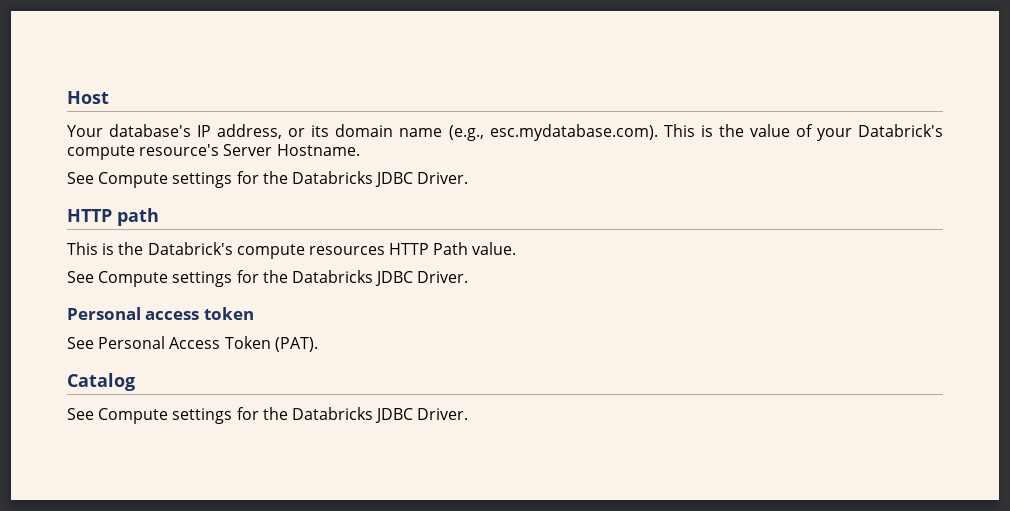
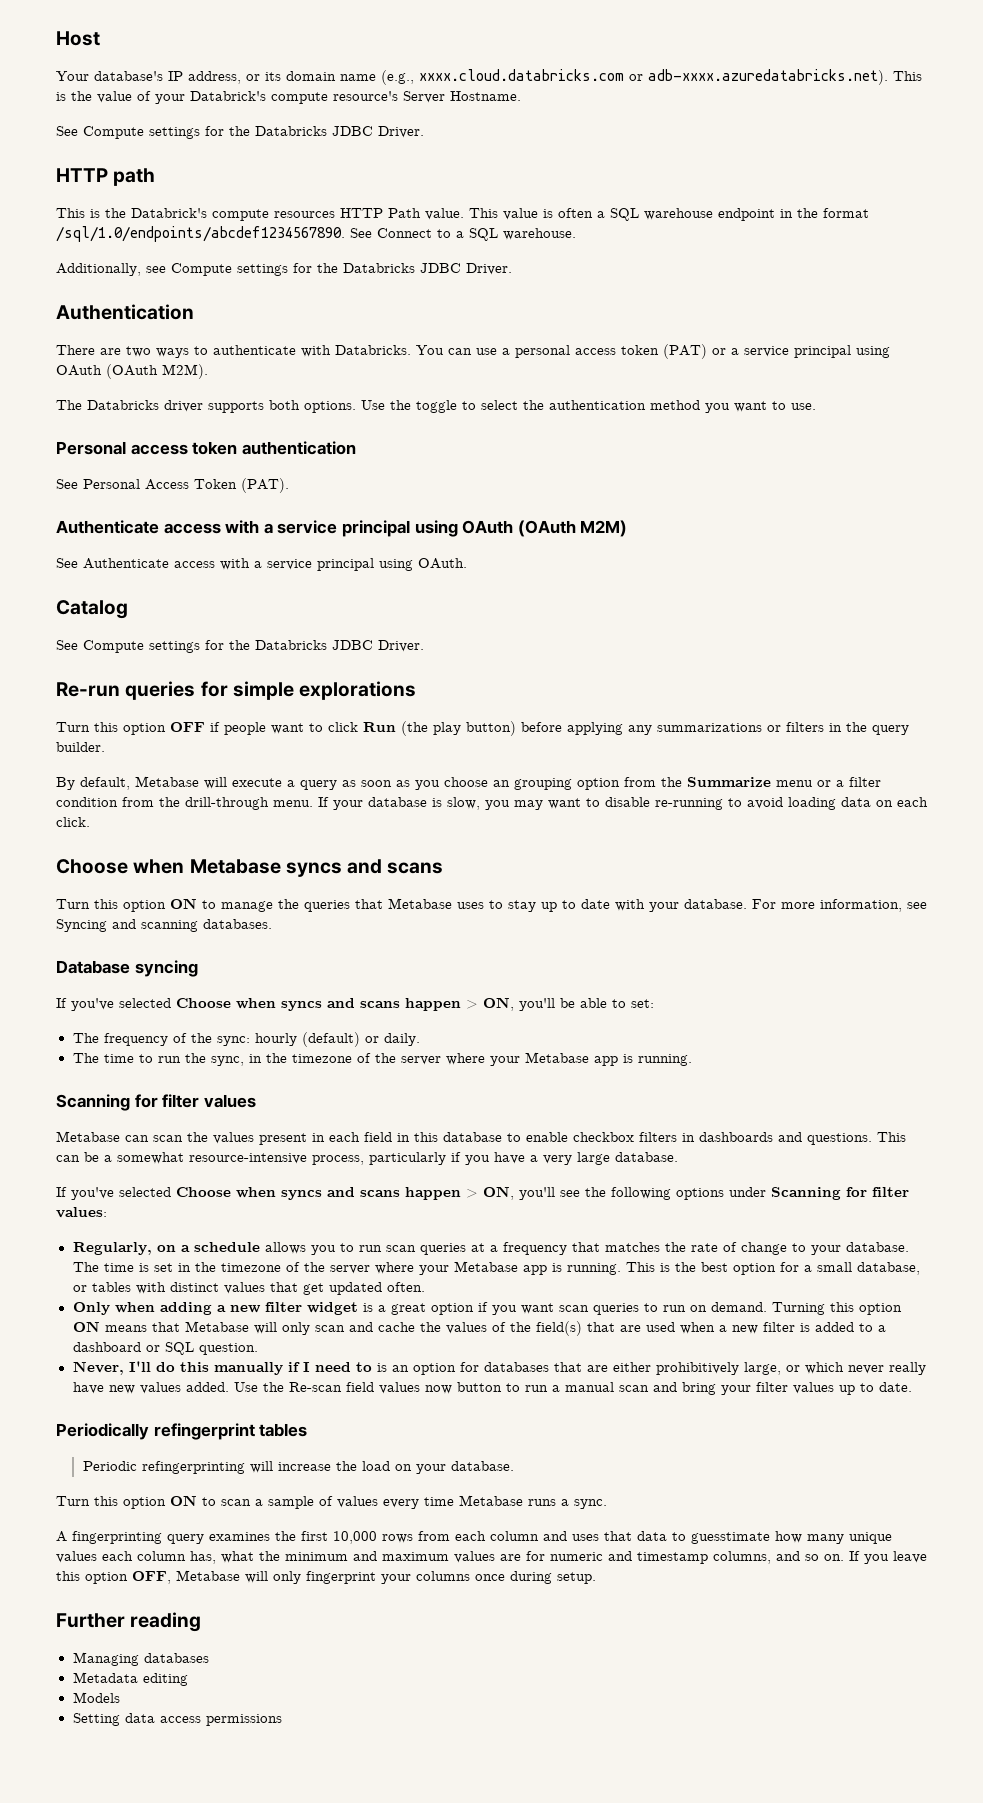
[489,124,658,141] esc.mydatabase.com). -> [419,69,888,85] xxxx.cloud.databricks.com or adb-xxxx.azuredatabricks.net).
[67,270,469,287] // See Compute settings for the Databricks JDBC Driver. -> [469,208,869,221] [56,226,576,242] [56,263,512,276] [56,304,194,320] [56,344,890,359] [56,364,208,379] [56,400,816,413] This value is often a SQL warehouse endpoint in the format /sql/1.0/endpoints/abcdef1234567890. See Connect to a SQL warehouse. // Additionally, see Compute settings for the Databricks JDBC Driver. // Authentication // There are two ways to authenticate with Databricks. You can use a personal access token (PAT) or a service principal using OAuth (OAuth M2M). // The Databricks driver supports both options. Use the toggle to select the authentication method you want to use.
(254, 313) none -> [241,441,356,455] authentication
(318, 344) none -> [56,520,628,537] [56,558,467,571] // Authenticate access with a service principal using OAuth (OAuth M2M) // See Authenticate access with a service principal using OAuth.
(469, 414) none -> [56,681,417,700] [56,721,909,736] [56,742,105,752] [56,776,881,790] [56,797,928,810] [56,817,90,827] [56,859,444,877] [56,898,927,912] [56,919,272,932] [56,960,198,977] [56,997,654,1011] [72,1032,420,1047] [72,1052,692,1066] [56,1094,256,1111] [56,1131,906,1145] [56,1152,678,1165] [56,1186,909,1200] [56,1207,107,1218] [72,1242,909,1255] [72,1261,920,1275] [72,1282,425,1295] [72,1302,902,1315] [72,1321,886,1336] [72,1342,258,1355] [72,1361,926,1375] [72,1382,912,1395] [56,1423,308,1440] [82,1461,514,1474] [56,1495,607,1509] [56,1531,892,1544] [56,1551,927,1564] [56,1570,596,1584] [56,1612,202,1632] [72,1652,209,1666] [72,1672,188,1686] [72,1692,120,1703] [72,1713,282,1726] // Re-run queries for simple explorations // Turn this option OFF if people want to click Run (the play button) before applying any summarizations or filters in the query builder. // By default, Metabase will execute a query as soon as you choose an grouping option from the Summarize menu or a filter condition from the drill-through menu. If your database is slow, you may want to disable re-running to avoid loading data on each click. // Choose when Metabase syncs and scans // Turn this option ON to manage the queries that Metabase uses to stay up to date with your database. For more information, see Syncing and scanning databases. // Database syncing // If you've selected Choose when syncs and scans happen > ON, you'll be able to set: // The frequency of the sync: hourly (default) or daily. // The time to run the sync, in the timezone of the server where your Metabase app is running. // Scanning for filter values // Metabase can scan the values present in each field in this database to enable checkbox filters in dashboards and questions. This can be a somewhat resource-intensive process, particularly if you have a very large database. // If you've selected Choose when syncs and scans happen > ON, you'll see the following options under Scanning for filter values: // Regularly, on a schedule allows you to run scan queries at a frequency that matches the rate of change to your database. The time is set in the timezone of the server where your Metabase app is running. This is the best option for a small database, or tables with distinct values that get updated often. // Only when adding a new filter widget is a great option if you want scan queries to run on demand. Turning this option ON means that Metabase will only scan and cache the values of the field(s) that are used when a new filter is added to a dashboard or SQL question. // Never, I'll do this manually if I need to is an option for databases that are either prohibitively large, or which never really have new values added. Use the Re-scan field values now button to run a manual scan and bring your filter values up to date. // Periodically refingerprint tables // Periodic refingerprinting will increase the load on your database. // Turn this option ON to scan a sample of values every time Metabase runs a sync. // A fingerprinting query examines the first 10,000 rows from each column and uses that data to guesstimate how many unique values each column has, what the minimum and maximum values are for numeric and timestamp columns, and so on. If you leave this option OFF, Metabase will only fingerprint your columns once during setup. // Further reading // Managing databases // Metadata editing // Models // Setting data access permissions

